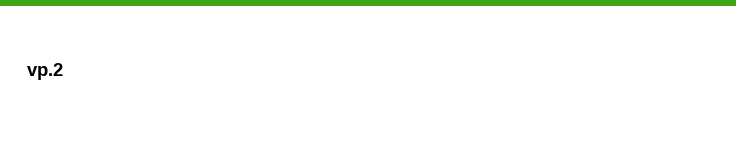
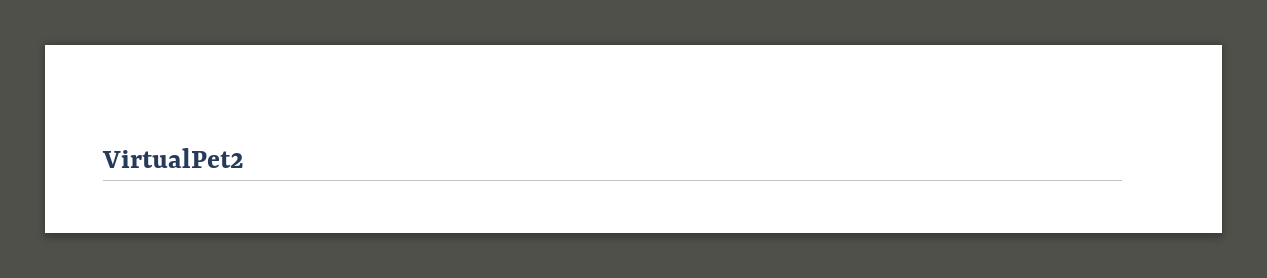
[27,63,63,80] vp.2 -> [102,148,244,168] VirtualPet2

